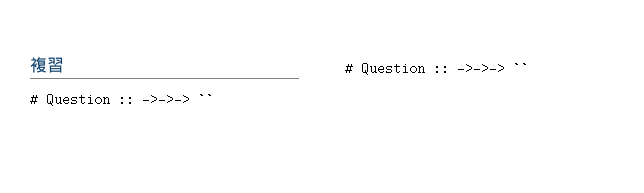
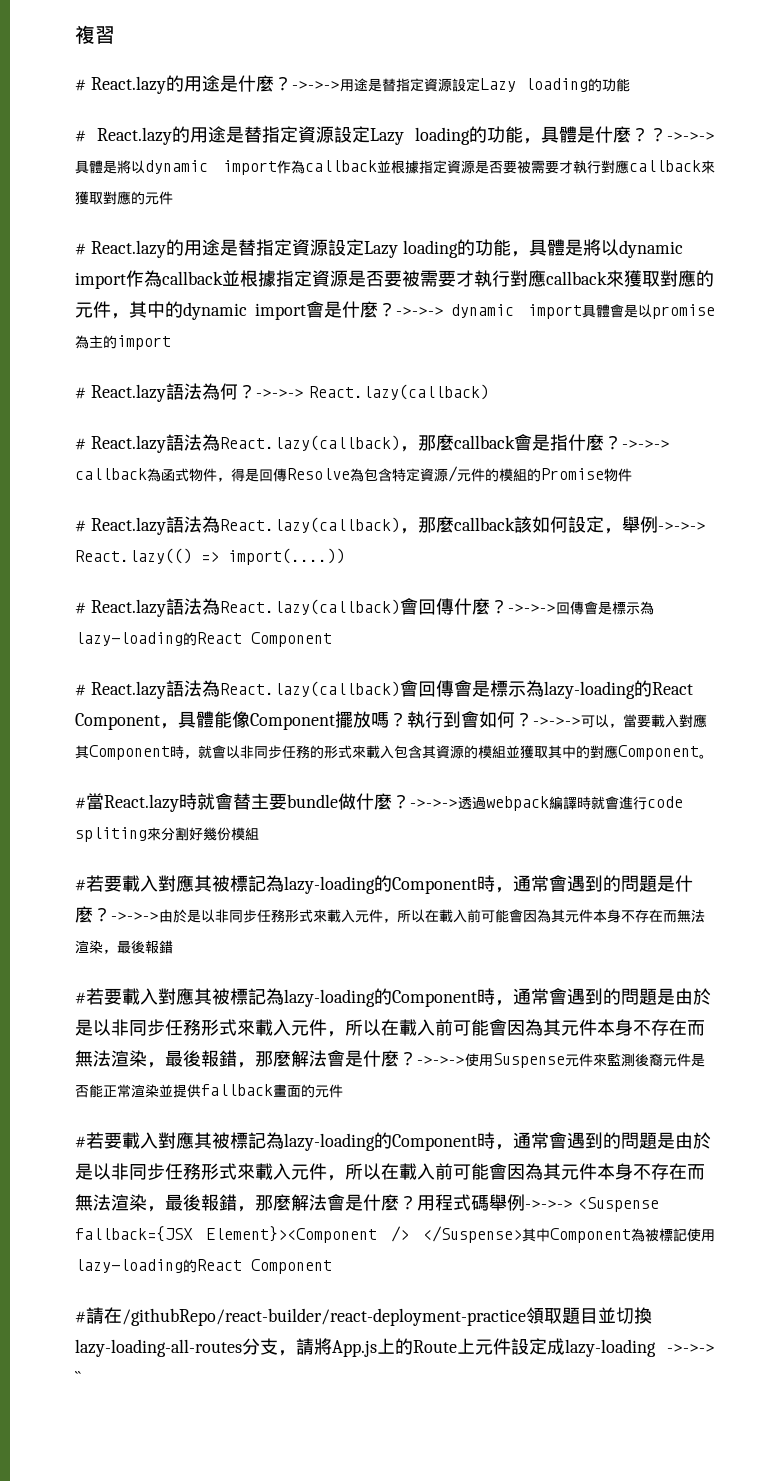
[46,93,214,106] [345,62,449,75] Question :: ->->-> `` // # Question :: -> [90,75,630,94] [75,126,715,145] [75,160,715,175] [75,191,173,205] [75,239,683,258] [75,270,714,289] [75,301,715,320] [75,335,171,350] [75,383,489,402] [75,434,670,453] [75,466,632,482] [75,516,706,535] [75,548,345,565] [75,598,654,617] [75,632,332,647] [75,680,693,699] [75,711,707,730] [75,745,713,760] [75,793,683,812] [75,827,259,842] [75,875,693,894] [75,906,705,923] [75,940,173,954] [75,988,711,1007] [75,1019,705,1037] [75,1050,705,1068] [75,1084,343,1098] [75,1132,711,1151] [75,1163,705,1181] [75,1194,659,1212] [75,1226,715,1243] [75,1259,332,1274] [75,1307,652,1326] [75,1338,656,1357] React.lazy的用途是什麼？->->->用途是替指定資源設定Lazy loading的功能 // # React.lazy的用途是替指定資源設定Lazy loading的功能，具體是什麼？？->->->具體是將以dynamic import作為callback並根據指定資源是否要被需要才執行對應callback來獲取對應的元件 // # React.lazy的用途是替指定資源設定Lazy loading的功能，具體是將以dynamic import作為callback並根據指定資源是否要被需要才執行對應callback來獲取對應的元件，其中的dynamic import會是什麼？->->-> dynamic import具體會是以promise為主的import // # React.lazy語法為何？->->-> React.lazy(callback) // # React.lazy語法為React.lazy(callback)，那麼callback會是指什麼？->->-> callback為函式物件，得是回傳Resolve為包含特定資源/元件的模組的Promise物件 // # React.lazy語法為React.lazy(callback)，那麼callback該如何設定，舉例->->-> React.lazy(() => import(....)) // # React.lazy語法為React.lazy(callback)會回傳什麼？->->->回傳會是標示為lazy-loading的React Component // # React.lazy語法為React.lazy(callback)會回傳會是標示為lazy-loading的React Component，具體能像Component擺放嗎？執行到會如何？->->->可以，當要載入對應其Component時，就會以非同步任務的形式來載入包含其資源的模組並獲取其中的對應Component。 // #當React.lazy時就會替主要bundle做什麼？->->->透過webpack編譯時就會進行code spliting來分割好幾份模組 // #若要載入對應其被標記為lazy-loading的Component時，通常會遇到的問題是什麼？->->->由於是以非同步任務形式來載入元件，所以在載入前可能會因為其元件本身不存在而無法渲染，最後報錯 // #若要載入對應其被標記為lazy-loading的Component時，通常會遇到的問題是由於是以非同步任務形式來載入元件，所以在載入前可能會因為其元件本身不存在而無法渲染，最後報錯，那麼解法會是什麼？->->->使用Suspense元件來監測後裔元件是否能正常渲染並提供fallback畫面的元件 // #若要載入對應其被標記為lazy-loading的Component時，通常會遇到的問題是由於是以非同步任務形式來載入元件，所以在載入前可能會因為其元件本身不存在而無法渲染，最後報錯，那麼解法會是什麼？用程式碼舉例->->-> <Suspense fallback={JSX Element}><Component /> </Suspense>其中Component為被標記使用lazy-loading的React Component // #請在/githubRepo/react-builder/react-deployment-practice領取題目並切換lazy-loading-all-routes分支，請將App.js上的Route上元件設定成lazy-loading

